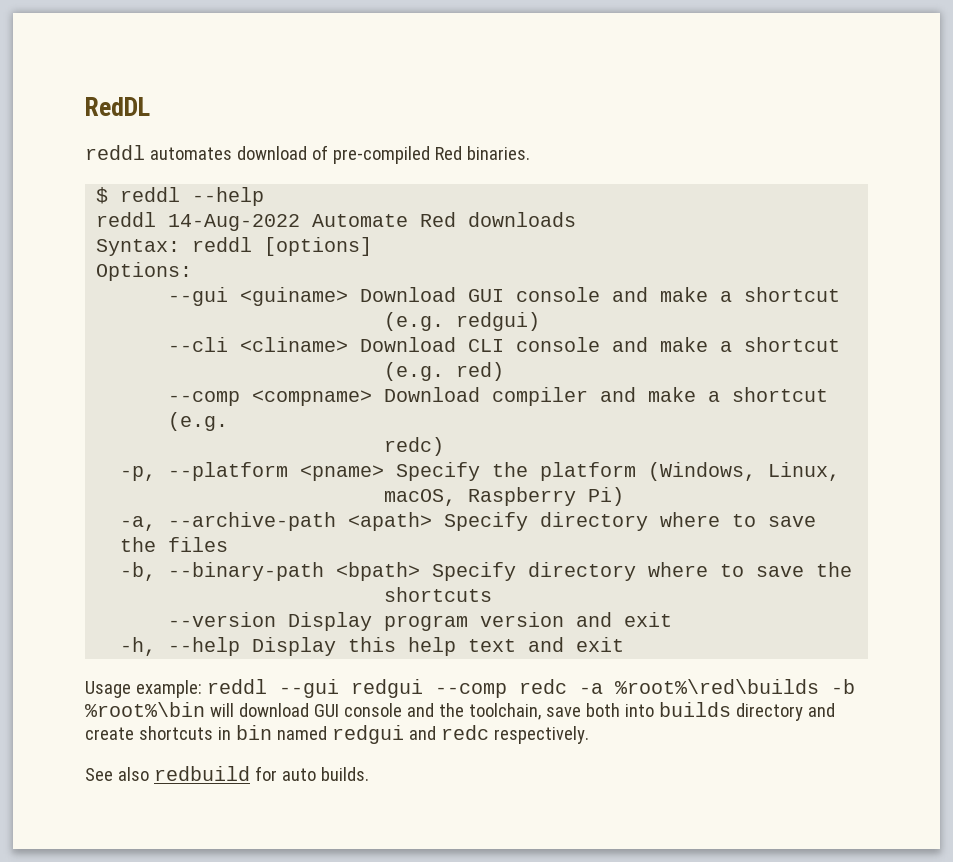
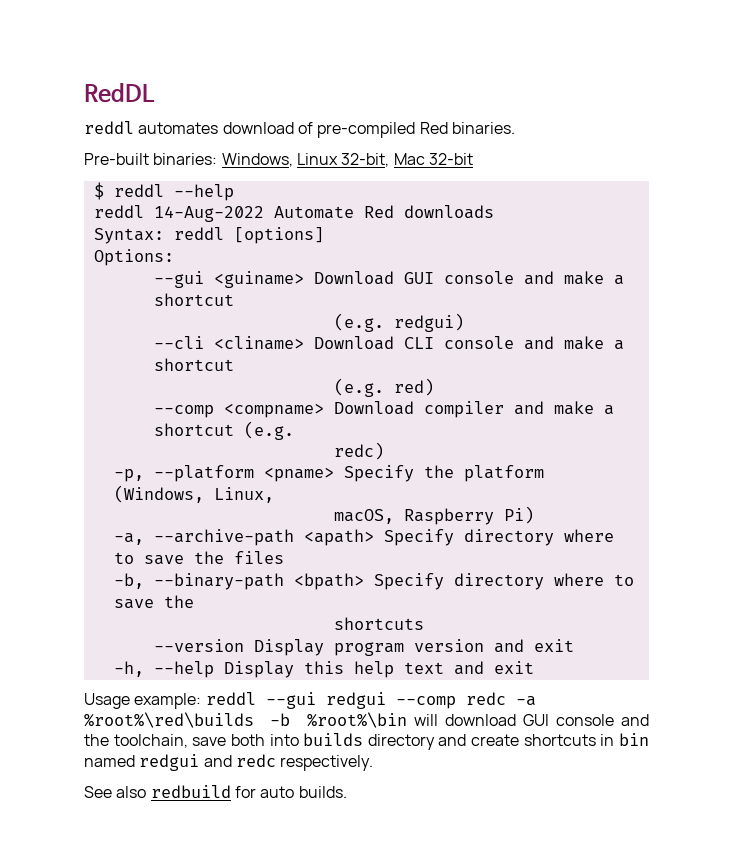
(530, 153) none -> [84,153,473,167] // Pre-built binaries: Windows, Linux 32-bit, Mac 32-bit

